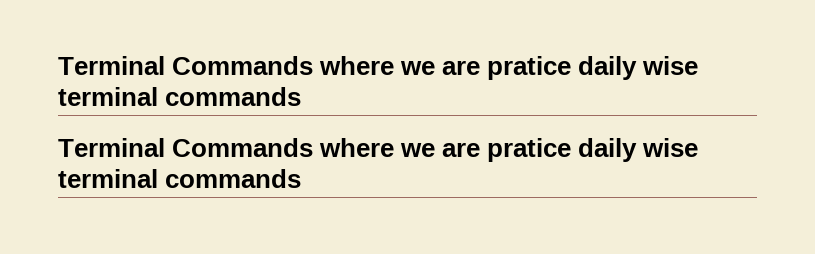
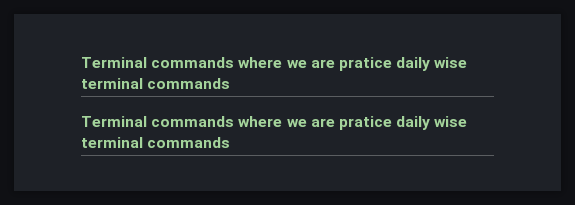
[58,56,314,75] Terminal Commands -> [81,57,235,68] Terminal commands
[172,138,314,157] Commands -> [151,116,235,127] commands

